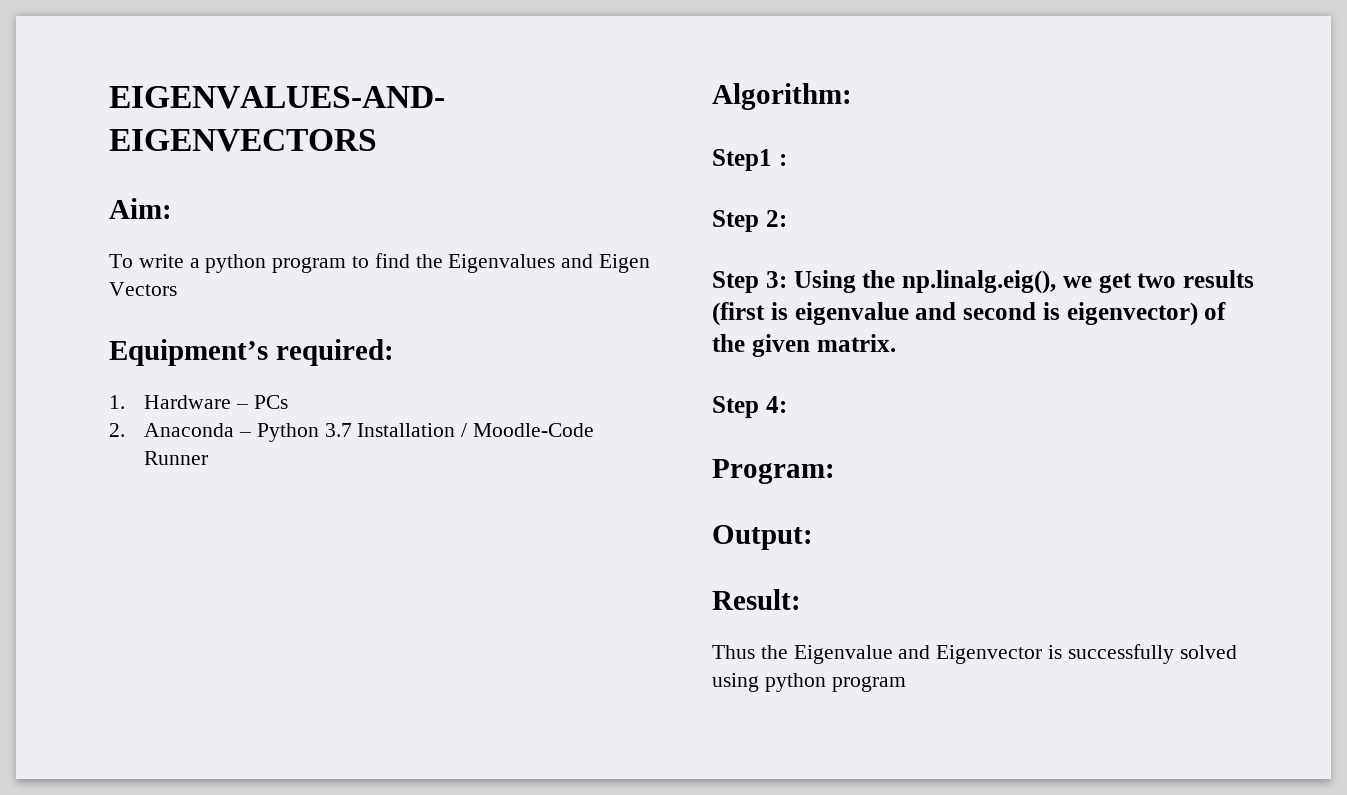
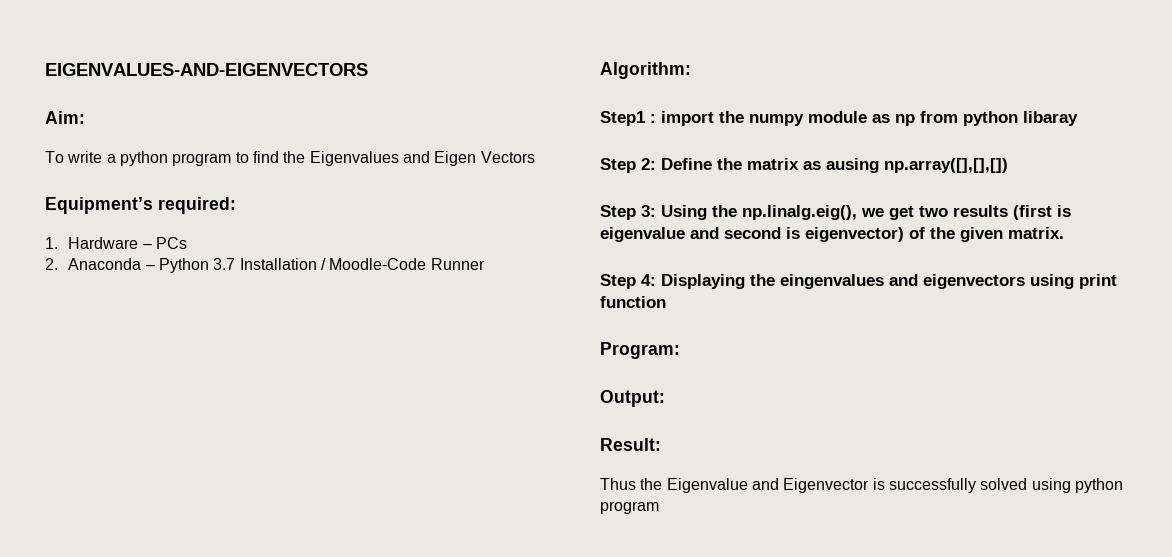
[712,210,787,232] // Step 2: -> [661,111,1078,126] [600,158,1008,173] import the numpy module as np from python libaray // Step 2: Define the matrix as ausing np.array([],[],[])
(787, 404) none -> [661,274,1117,289] [600,296,666,308] Displaying the eingenvalues and eigenvectors using print function

